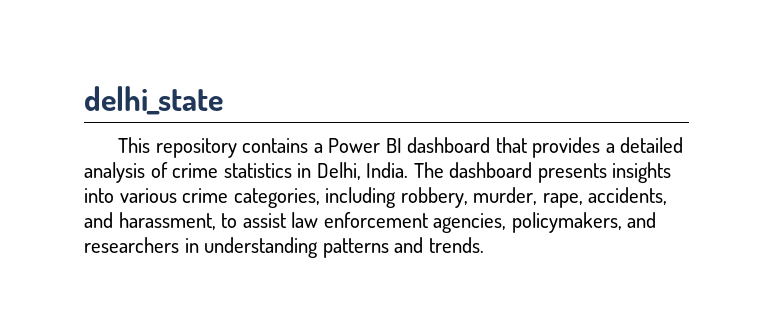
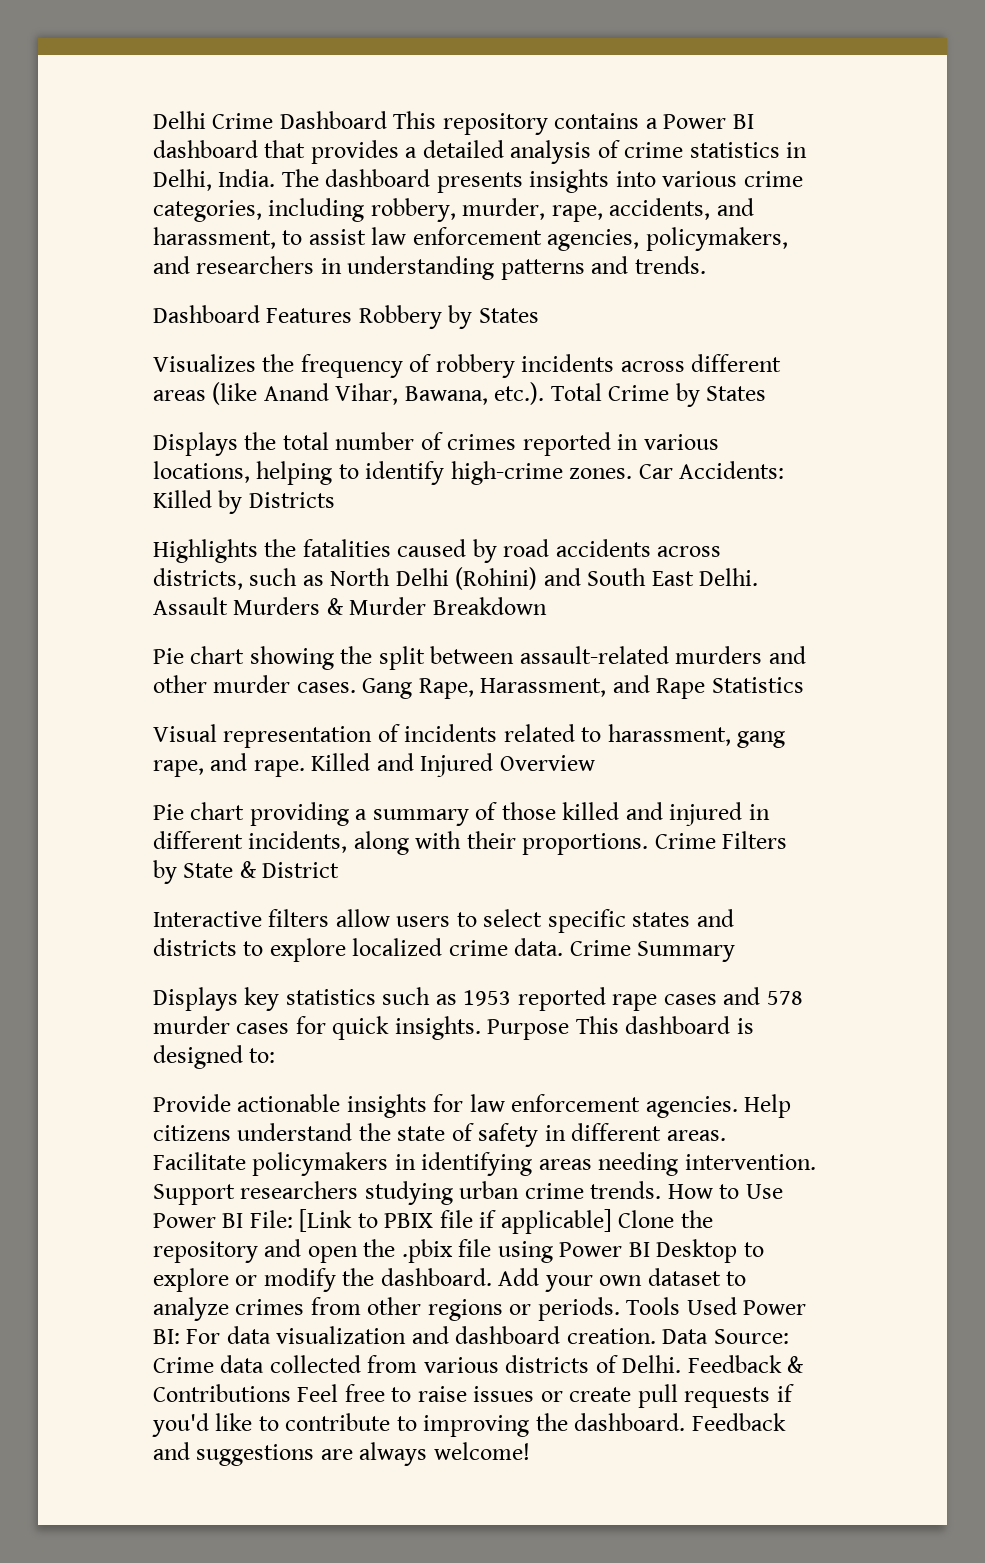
[84,86,223,115] delhi_state // -> [153,111,387,129] Delhi Crime Dashboard
(484, 245) none -> [153,305,539,329] [153,354,782,378] [153,382,767,407] [153,432,719,456] [153,461,785,485] [153,490,335,514] [153,539,722,563] [153,567,759,590] [153,597,547,615] [153,646,806,670] [153,675,804,699] [153,724,786,748] [153,753,595,777] [153,802,770,826] [153,831,788,855] [153,860,340,884] [153,909,734,933] [153,938,736,962] [153,987,803,1011] [153,1016,754,1040] [153,1045,276,1069] [153,1094,792,1118] [153,1123,726,1147] [153,1152,816,1176] [153,1181,783,1205] [153,1209,713,1234] [153,1239,764,1263] [153,1268,747,1292] [153,1297,807,1321] [153,1326,789,1344] [153,1355,805,1373] [153,1384,794,1408] [152,1413,786,1437] [153,1442,530,1466] // Dashboard Features Robbery by States // Visualizes the frequency of robbery incidents across different areas (like Anand Vihar, Bawana, etc.). Total Crime by States // Displays the total number of crimes reported in various locations, helping to identify high-crime zones. Car Accidents: Killed by Districts // Highlights the fatalities caused by road accidents across districts, such as North Delhi (Rohini) and South East Delhi. Assault Murders & Murder Breakdown // Pie chart showing the split between assault-related murders and other murder cases. Gang Rape, Harassment, and Rape Statistics // Visual representation of incidents related to harassment, gang rape, and rape. Killed and Injured Overview // Pie chart providing a summary of those killed and injured in different incidents, along with their proportions. Crime Filters by State & District // Interactive filters allow users to select specific states and districts to explore localized crime data. Crime Summary // Displays key statistics such as 1953 reported rape cases and 578 murder cases for quick insights. Purpose This dashboard is designed to: // Provide actionable insights for law enforcement agencies. Help citizens understand the state of safety in different areas. Facilitate policymakers in identifying areas needing intervention. Support researchers studying urban crime trends. How to Use Power BI File: [Link to PBIX file if applicable] Clone the repository and open the .pbix file using Power BI Desktop to explore or modify the dashboard. Add your own dataset to analyze crimes from other regions or periods. Tools Used Power BI: For data visualization and dashboard creation. Data Source: Crime data collected from various districts of Delhi. Feedback & Contributions Feel free to raise issues or create pull requests if you'd like to contribute to improving the dashboard. Feedback and suggestions are always welcome!

